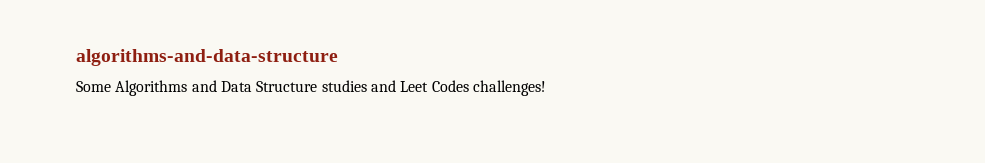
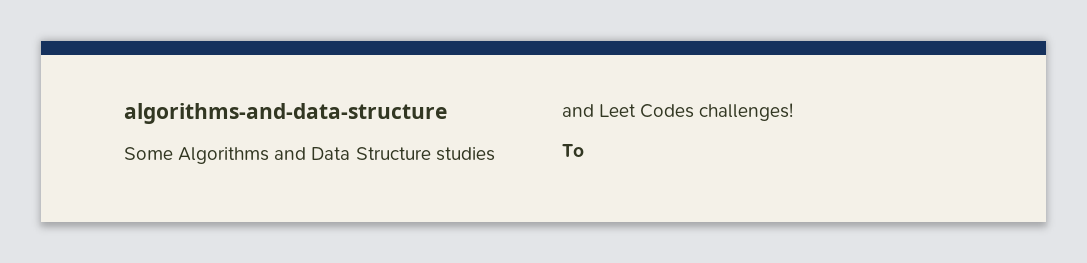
(546, 88) none -> [562,144,584,157] // To

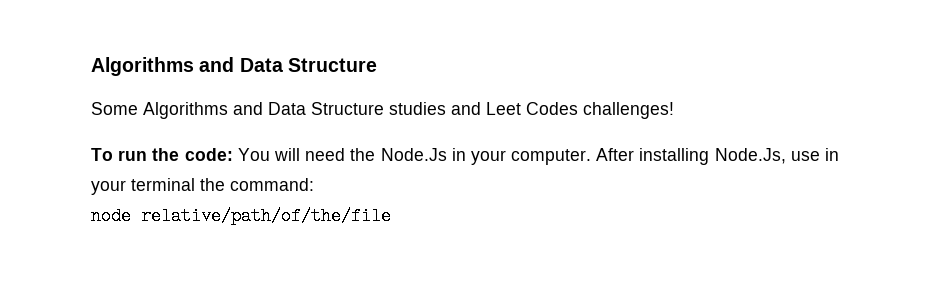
[124,103,447,124] algorithms-and-data-structure -> [91,57,377,76] Algorithms and Data Structure
(584, 150) none -> [118,148,839,165] [91,178,314,195] [91,207,391,225] run the code: You will need the Node.Js in your computer. After installing Node.Js, use in your terminal the command: // node relative/path/of/the/file

